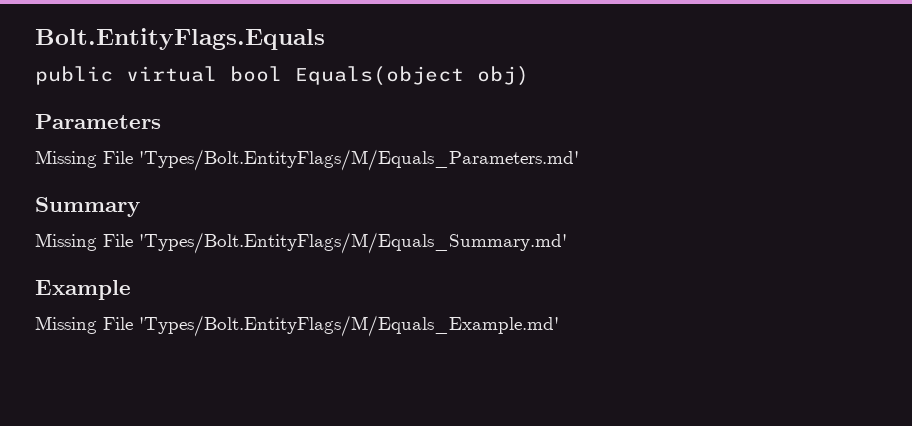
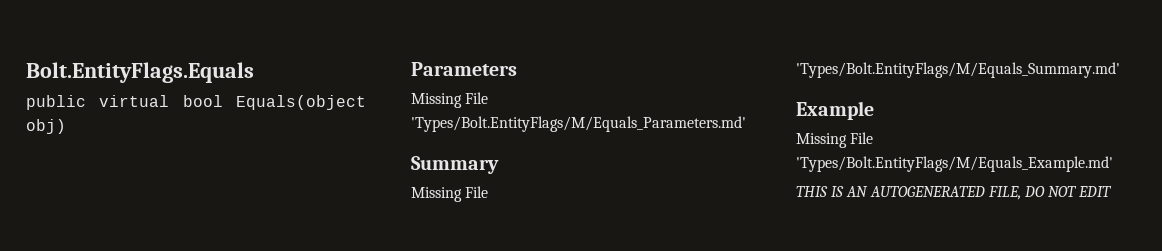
(559, 326) none -> [796,186,1113,200] // THIS IS AN AUTOGENERATED FILE, DO NOT EDIT

